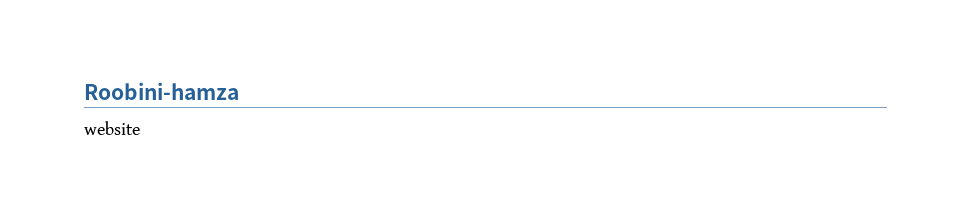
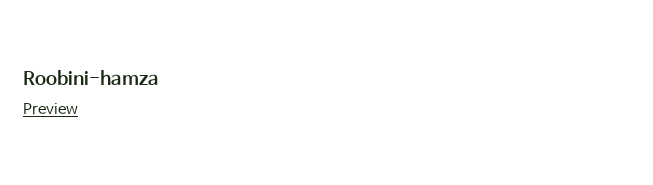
[84,121,140,135] website -> [23,103,78,115] Preview

